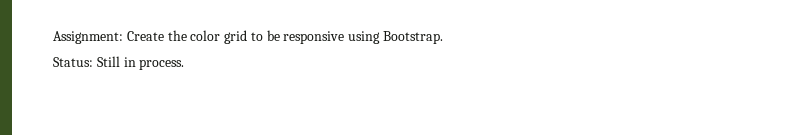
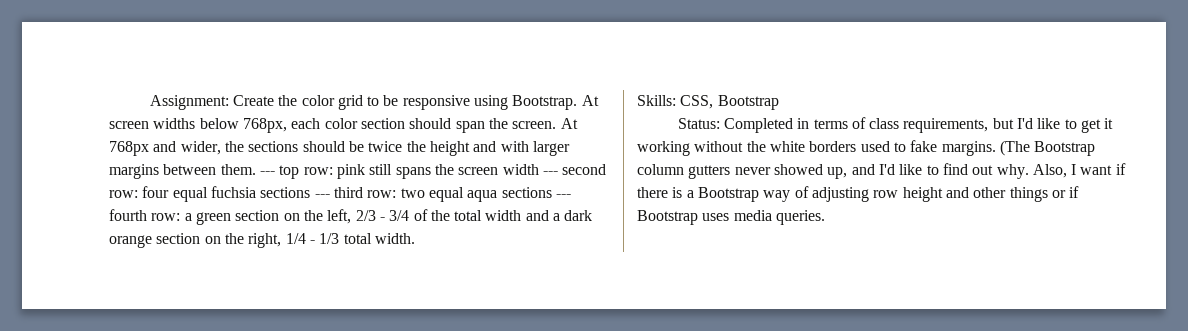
[53,56,185,70] // Status: Still in process. -> [581,95,599,106] [109,118,578,133] [109,141,570,156] [109,164,607,179] [109,186,571,202] [109,209,593,225] [109,233,415,248] [637,95,779,110] [677,117,1114,133] [637,140,1096,156] [637,163,1126,179] [637,186,1080,202] [637,210,825,225] At screen widths below 768px, each color section should span the screen. At 768px and wider, the sections should be twice the height and with larger margins between them. --- top row: pink still spans the screen width --- second row: four equal fuchsia sections --- third row: two equal aqua sections --- fourth row: a green section on the left, 2/3 - 3/4 of the total width and a dark orange section on the right, 1/4 - 1/3 total width. // Skills: CSS, Bootstrap // Status: Completed in terms of class requirements, but I'd like to get it working without the white borders used to fake margins. (The Bootstrap column gutters never showed up, and I'd like to find out why. Also, I want if there is a Bootstrap way of adjusting row height and other things or if Bootstrap uses media queries.

